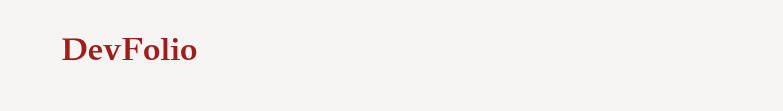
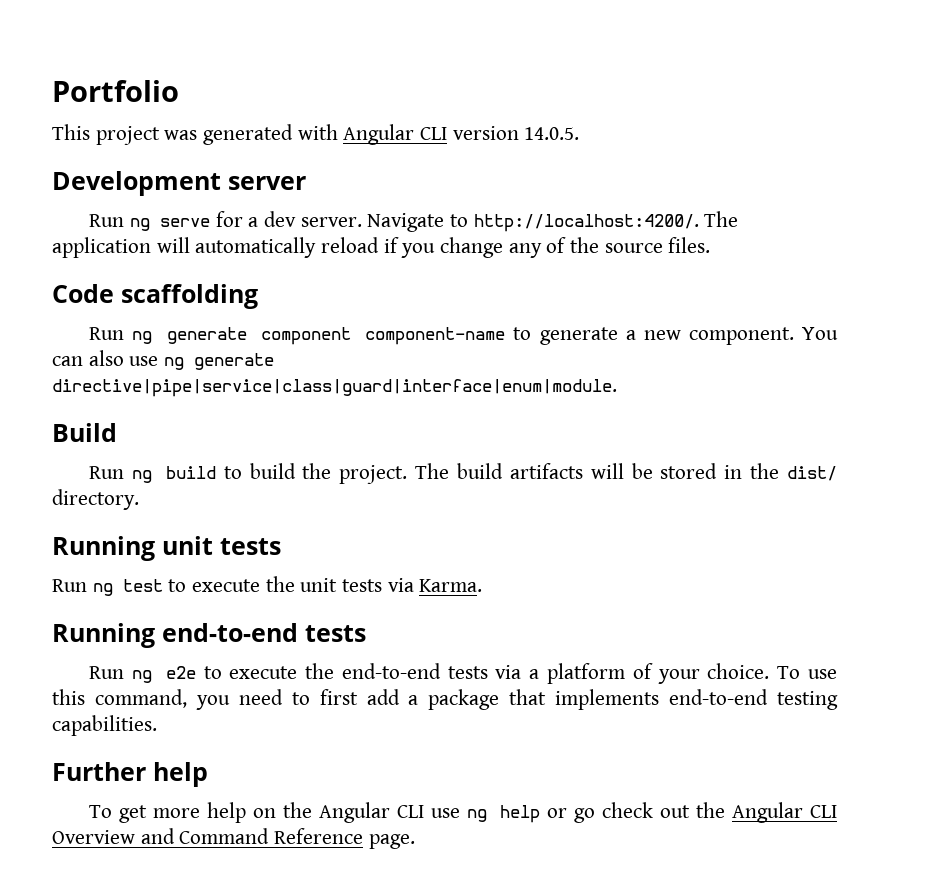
[61,38,197,61] DevFolio -> [52,80,179,102] [52,124,580,145] [52,171,306,196] [89,211,739,232] [52,237,711,258] [52,284,258,309] [89,327,838,345] [52,350,275,370] [52,379,617,397] [52,423,117,442] [89,463,838,484] [52,489,139,510] [52,536,281,561] [52,576,483,596] [52,623,366,648] [89,663,837,684] [52,689,838,710] [52,715,157,736] [52,762,208,787] [89,802,837,823] [52,828,415,849] Portfolio // This project was generated with Angular CLI version 14.0.5. // Development server // Run ng serve for a dev server. Navigate to http://localhost:4200/. The application will automatically reload if you change any of the source files. // Code scaffolding // Run ng generate component component-name to generate a new component. You can also use ng generate directive|pipe|service|class|guard|interface|enum|module. // Build // Run ng build to build the project. The build artifacts will be stored in the dist/ directory. // Running unit tests // Run ng test to execute the unit tests via Karma. // Running end-to-end tests // Run ng e2e to execute the end-to-end tests via a platform of your choice. To use this command, you need to first add a package that implements end-to-end testing capabilities. // Further help // To get more help on the Angular CLI use ng help or go check out the Angular CLI Overview and Command Reference page.

